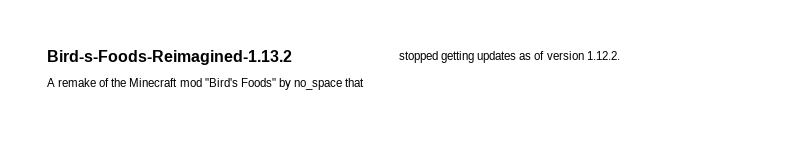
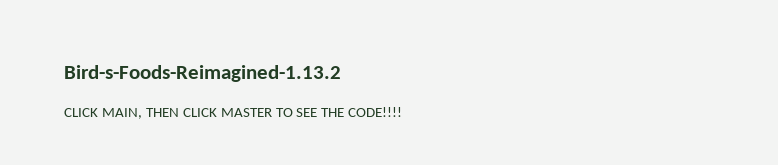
[47,78,365,90] [399,51,620,63] A remake of the Minecraft mod "Bird's Foods" by no_space that stopped getting updates as of version 1.12.2. -> [64,107,403,119] CLICK MAIN, THEN CLICK MASTER TO SEE THE CODE!!!!

